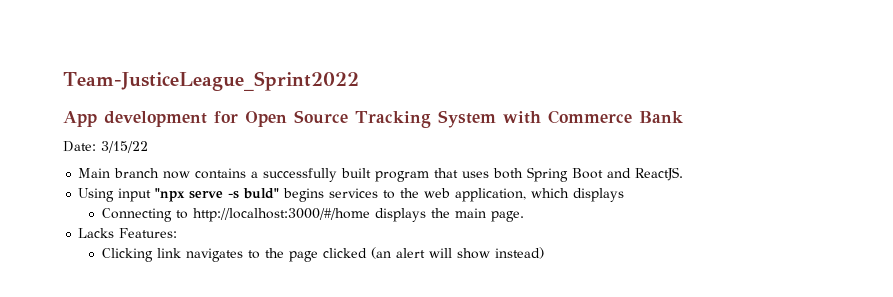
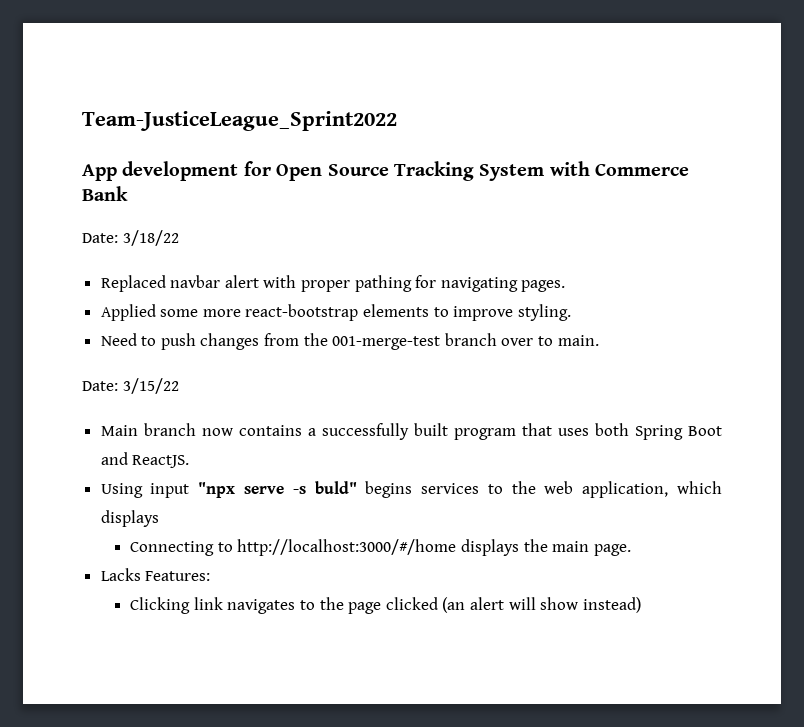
(683, 117) none -> [82,230,179,246] [100,275,566,292] [100,304,571,321] [100,333,599,350] // Date: 3/18/22 // Replaced navbar alert with proper pathing for navigating pages. // Applied some more react-bootstrap elements to improve styling. // Need to push changes from the 001-merge-test branch over to main.

